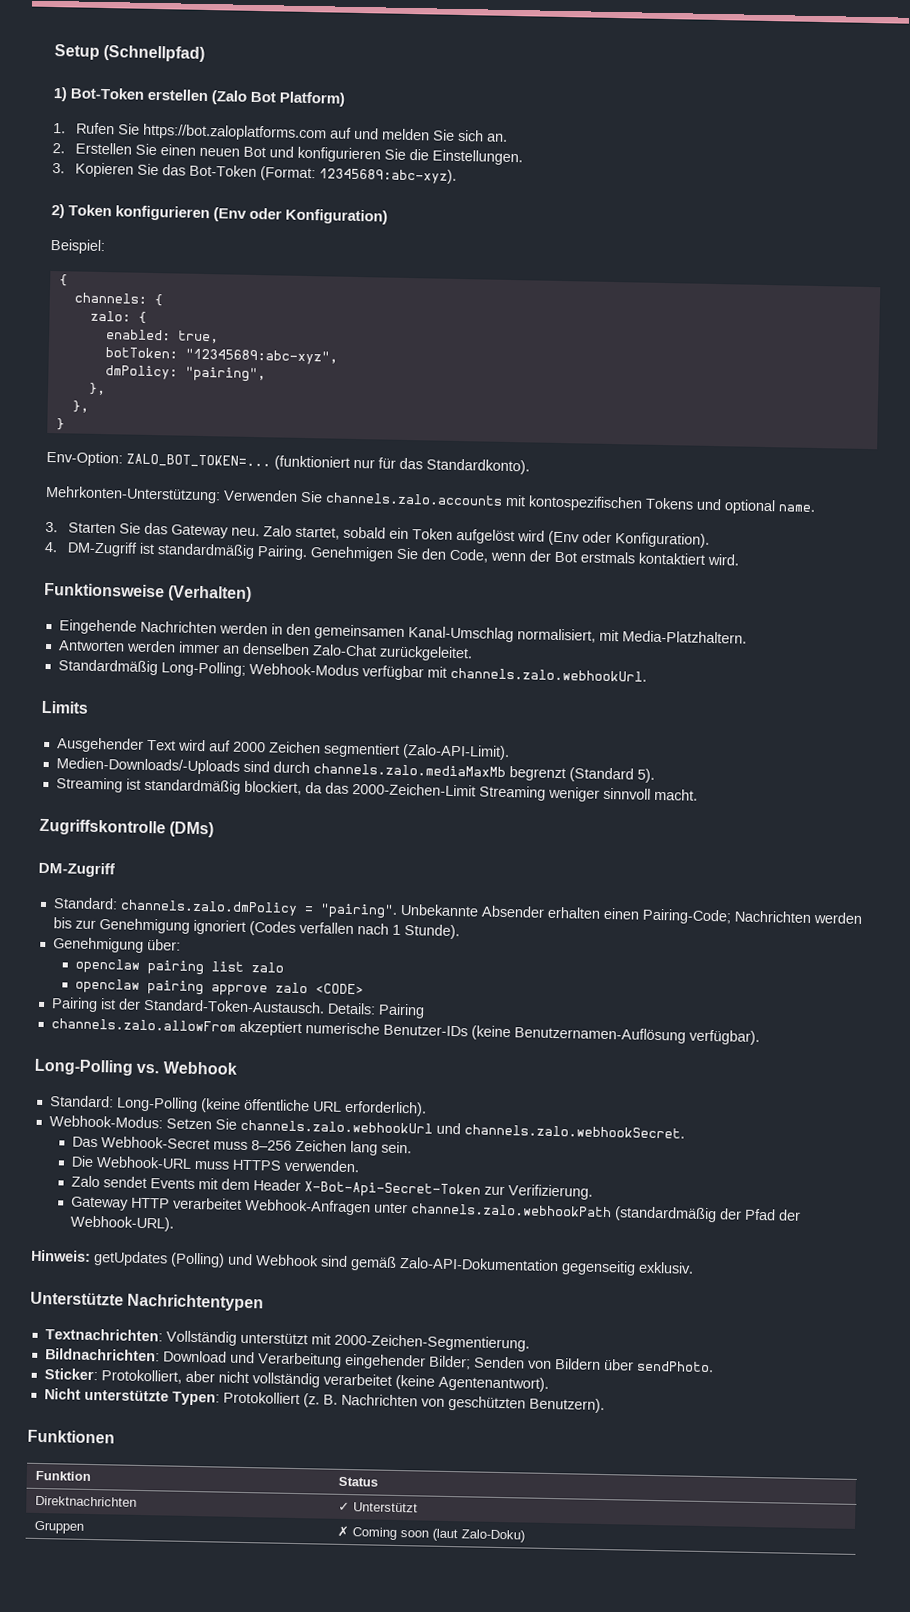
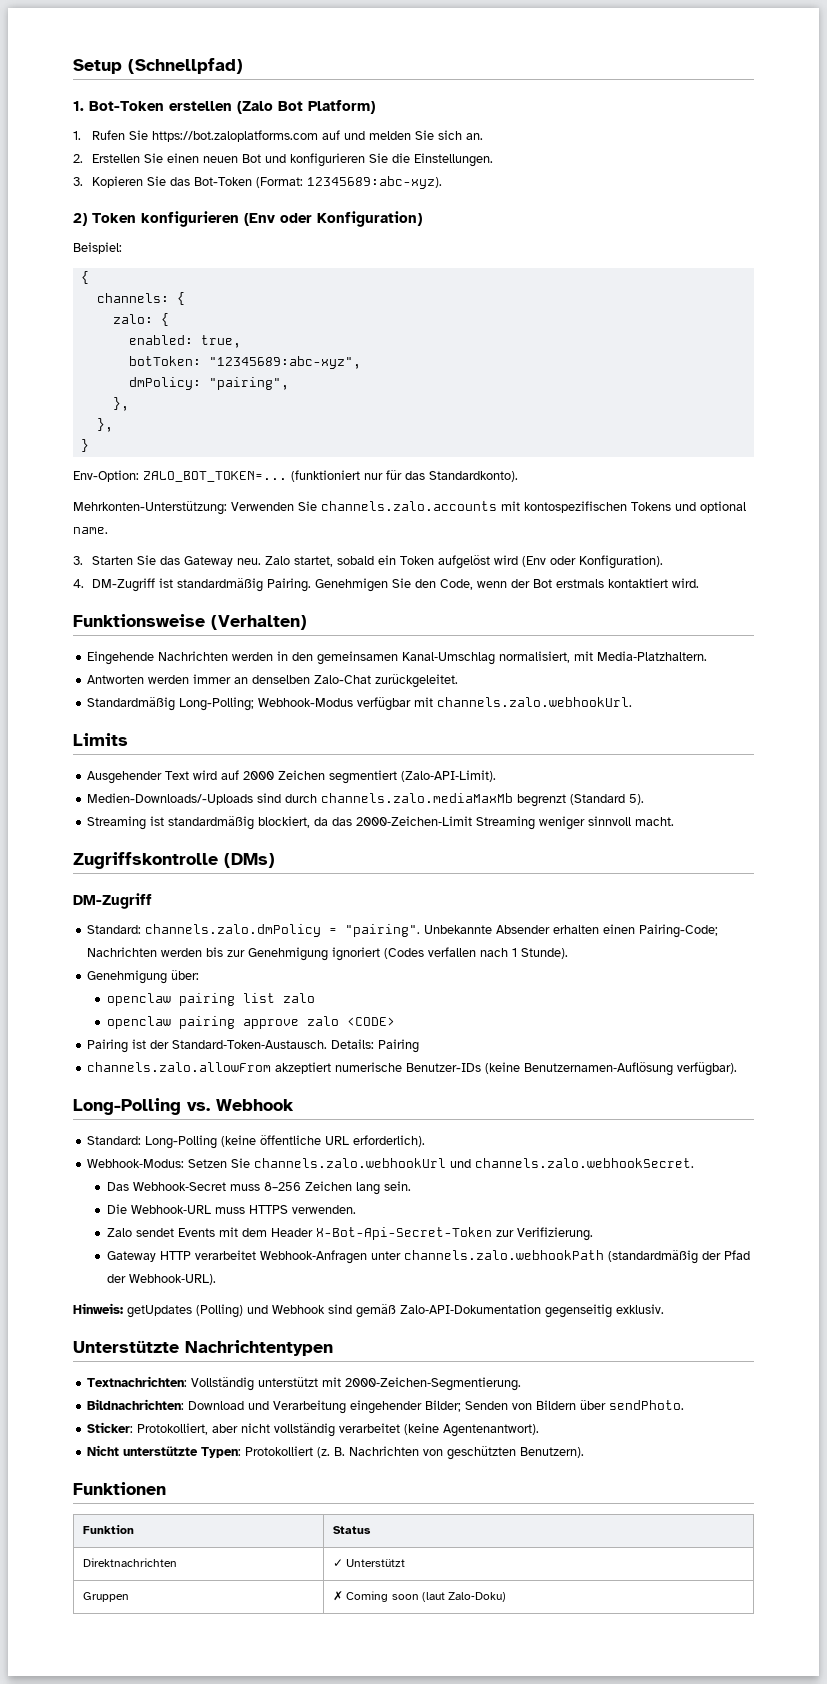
[53,87,67,102] 1) -> [73,101,84,111] 1.

